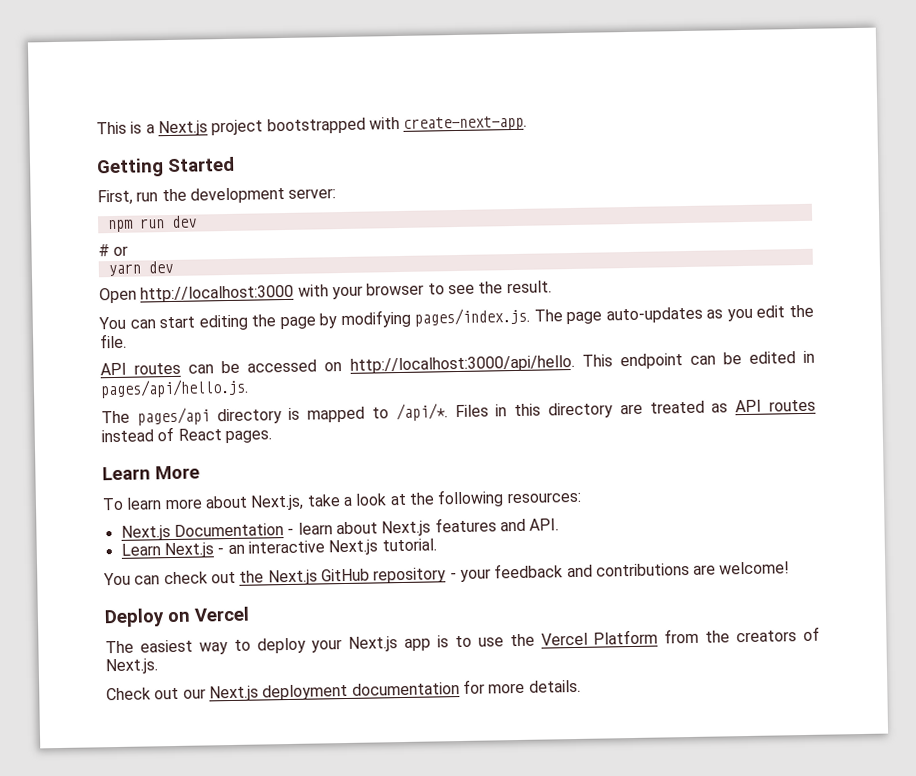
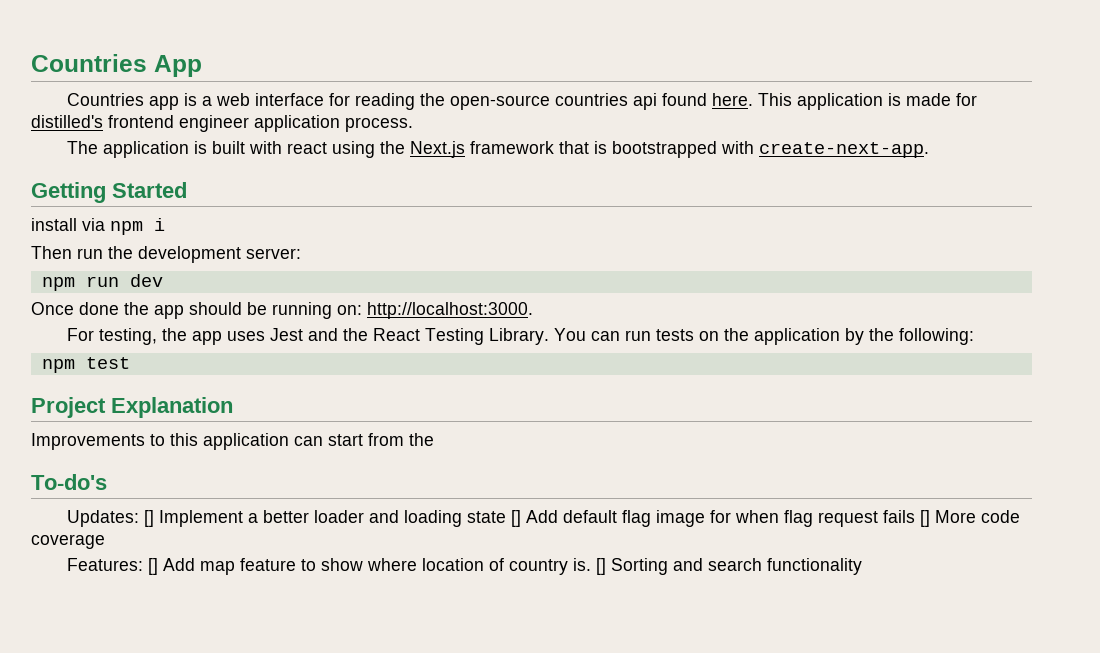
[96,119,264,137] This is a Next.js project -> [31,54,202,77] [66,93,977,110] [31,115,413,132] [66,141,607,158] Countries App // Countries app is a web interface for reading the open-source countries api found here. This application is made for distilled's frontend engineer application process. // The application is built with react using the Next.js framework that is
[97,189,133,206] First, -> [31,218,165,235] [31,246,72,259] install via npm i // Then
[98,244,129,257] [107,260,173,277] [99,280,552,304] [98,304,814,331] [100,333,127,349] [100,350,816,376] [100,378,249,399] [101,399,816,426] [101,426,272,444] [102,465,200,481] [102,489,582,511] [120,517,560,541] [120,538,437,559] [103,561,791,586] [104,606,250,628] [105,626,820,655] [105,658,158,675] [106,679,581,702] # or // yarn dev // Open http://localhost:3000 with your browser to see the result. // You can start editing the page by modifying pages/index.js. The page auto-updates as you edit the file. // API routes can be accessed on http://localhost:3000/api/hello. This endpoint can be edited in pages/api/hello.js. // The pages/api directory is mapped to /api/*. Files in this directory are treated as API routes instead of React pages. // Learn More // To learn more about Next.js, take a look at the following resources: // Next.js Documentation - learn about Next.js features and API. // Learn Next.js - an interactive Next.js tutorial. // You can check out the Next.js GitHub repository - your feedback and contributions are welcome! // Deploy on Vercel // The easiest way to deploy your Next.js app is to use the Vercel Platform from the creators of Next.js. // Check out our Next.js deployment documentation for more details. -> [31,302,533,319] [66,328,974,345] [41,357,130,373] [31,397,233,418] [31,433,434,450] [31,474,107,490] [66,510,1020,527] [31,534,105,549] [66,558,862,575] Once done the app should be running on: http://localhost:3000. // For testing, the app uses Jest and the React Testing Library. You can run tests on the application by the following: // npm test // Project Explanation // Improvements to this application can start from the // To-do's // Updates: [] Implement a better loader and loading state [] Add default flag image for when flag request fails [] More code coverage // Features: [] Add map feature to show where location of country is. [] Sorting and search functionality

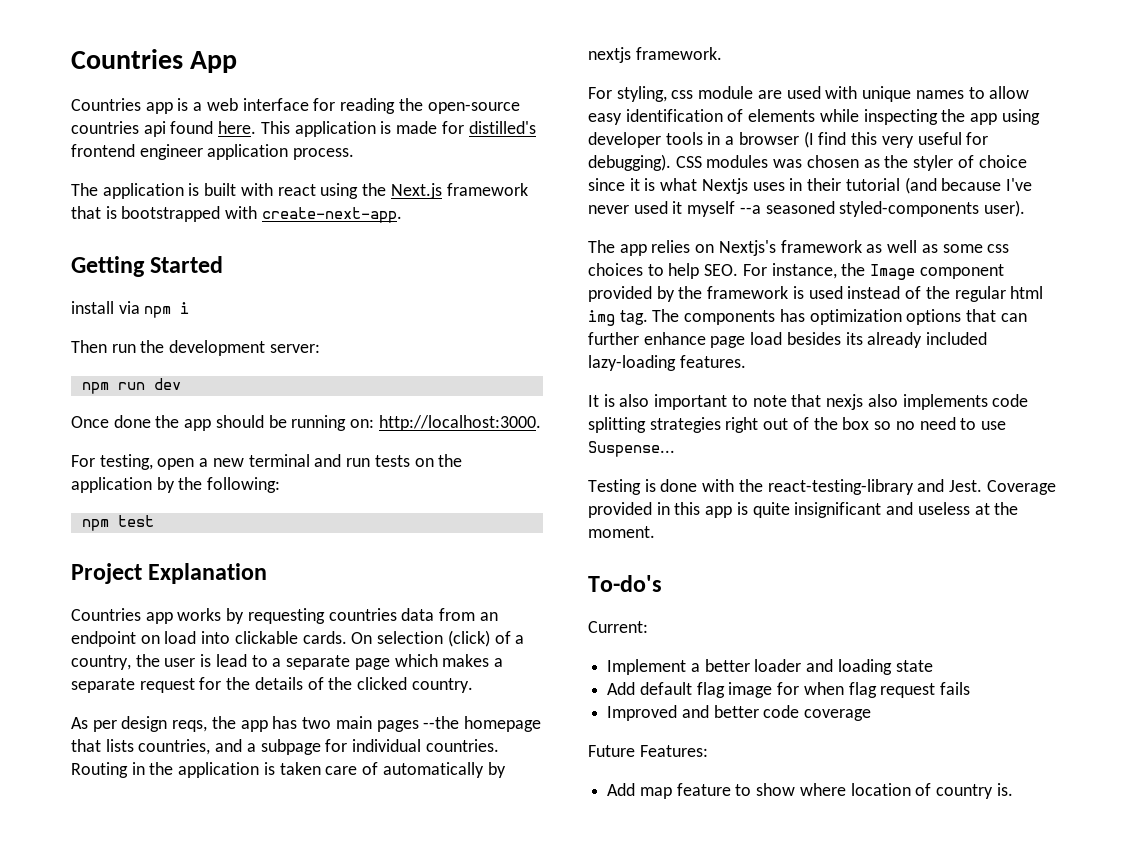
[161,328,620,345] the app uses Jest and the React Testing Library. You can -> [157,454,342,470] open a new terminal and
[31,433,434,450] Improvements to this application can start from the -> [71,608,498,624] [71,630,525,647] [71,654,503,670] [71,677,473,693] [71,716,541,732] [71,739,499,755] [71,762,506,778] [588,47,722,63] [588,86,1030,102] [588,109,1040,125] [588,131,989,148] [588,154,1027,171] [588,177,1032,194] [588,200,1026,217] [588,240,1010,256] [588,263,1004,280] [588,286,1044,302] [588,309,1027,326] [588,332,988,348] [588,355,746,371] [588,394,1029,410] [588,417,1006,433] [588,441,675,457] [588,479,1056,495] [588,502,1019,518] [588,526,655,538] Countries app works by requesting countries data from an endpoint on load into clickable cards. On selection (click) of a country, the user is lead to a separate page which makes a separate request for the details of the clicked country. // As per design reqs, the app has two main pages --the homepage that lists countries, and a subpage for individual countries. Routing in the application is taken care of automatically by nextjs framework. // For styling, css module are used with unique names to allow easy identification of elements while inspecting the app using developer tools in a browser (I find this very useful for debugging). CSS modules was chosen as the styler of choice since it is what Nextjs uses in their tutorial (and because I've never used it myself --a seasoned styled-components user). // The app relies on Nextjs's framework as well as some css choices to help SEO. For instance, the Image component provided by the framework is used instead of the regular html img tag. The components has optimization options that can further enhance page load besides its already included lazy-loading features. // It is also important to note that nexjs also implements code splitting strategies right out of the box so no need to use Suspense... // Testing is done with the react-testing-library and Jest. Coverage provided in this app is quite insignificant and useless at the moment.
[66,510,154,527] Updates: [] -> [588,621,648,633] Current: //
[510,510,521,527] [] -> (933, 666) //
[919,510,976,527] [] More -> [607,705,759,721] // Improved and better
(105, 541) none -> [588,745,635,757] Future
[147,558,158,575] [] -> (708, 751) //
[595,558,862,575] [] Sorting and search functionality -> (1013, 789) none

